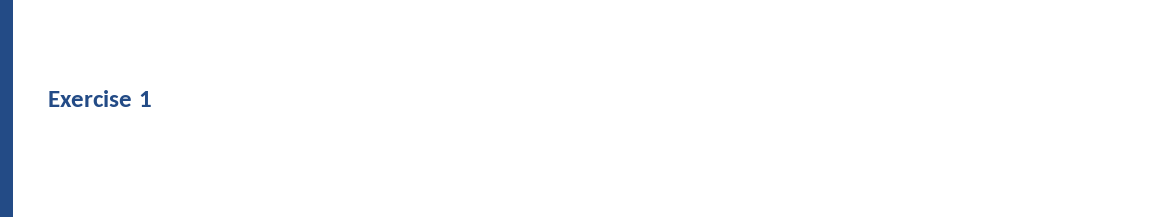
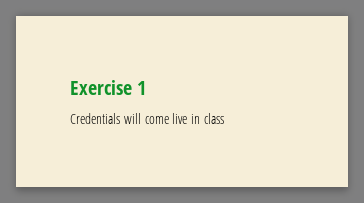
(152, 99) none -> [70,113,224,124] // Credentials will come live in class

